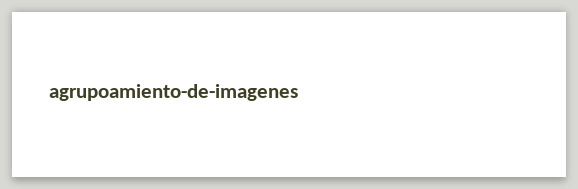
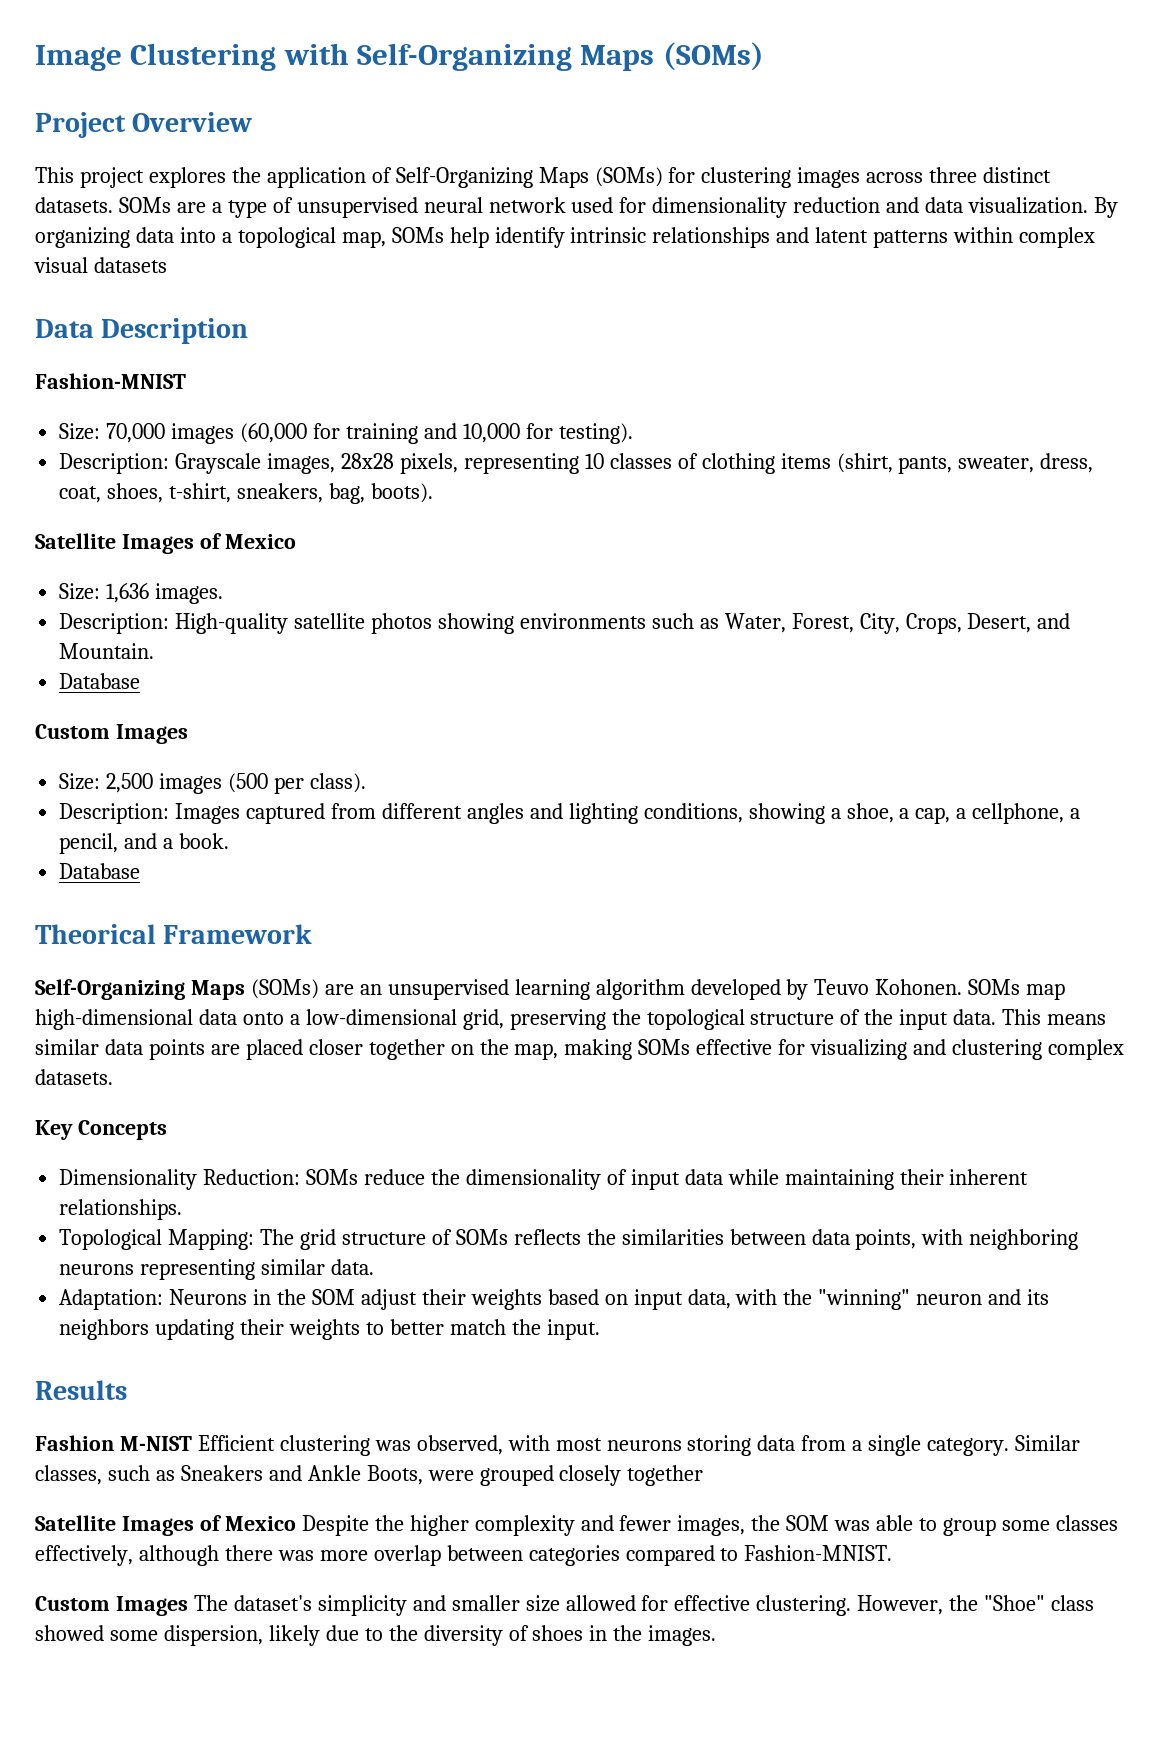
[49,84,298,101] agrupoamiento-de-imagenes -> [35,42,764,71] [35,112,253,138] [35,167,1052,188] [35,197,1119,218] [35,227,1096,248] [34,257,167,273] [35,318,249,344] [35,373,186,389] [59,423,633,444] [59,453,1094,474] [59,483,433,504] [35,533,296,554] [59,583,224,604] [59,613,1071,634] [59,643,155,659] [59,673,141,689] [35,724,188,744] [59,773,366,794] [59,803,1081,824] [59,833,230,854] [59,863,141,879] [35,924,313,944] [35,979,1066,1000] [35,1009,1107,1030] [35,1039,1124,1060] [35,1069,113,1085] [35,1120,167,1140] [59,1169,1029,1190] [59,1199,183,1220] [59,1229,1079,1250] [59,1259,375,1280] [59,1289,1050,1310] [59,1319,600,1340] [35,1380,127,1400] [35,1435,1081,1456] [35,1465,704,1486] [35,1515,1118,1536] [35,1545,893,1566] [35,1595,1095,1616] [35,1625,717,1646] Image Clustering with Self-Organizing Maps (SOMs) // Project Overview // This project explores the application of Self-Organizing Maps (SOMs) for clustering images across three distinct datasets. SOMs are a type of unsupervised neural network used for dimensionality reduction and data visualization. By organizing data into a topological map, SOMs help identify intrinsic relationships and latent patterns within complex visual datasets // Data Description // Fashion-MNIST // Size: 70,000 images (60,000 for training and 10,000 for testing). // Description: Grayscale images, 28x28 pixels, representing 10 classes of clothing items (shirt, pants, sweater, dress, coat, shoes, t-shirt, sneakers, bag, boots). // Satellite Images of Mexico // Size: 1,636 images. // Description: High-quality satellite photos showing environments such as Water, Forest, City, Crops, Desert, and Mountain. // Database // Custom Images // Size: 2,500 images (500 per class). // Description: Images captured from different angles and lighting conditions, showing a shoe, a cap, a cellphone, a pencil, and a book. // Database // Theorical Framework // Self-Organizing Maps (SOMs) are an unsupervised learning algorithm developed by Teuvo Kohonen. SOMs map high-dimensional data onto a low-dimensional grid, preserving the topological structure of the input data. This means similar data points are placed closer together on the map, making SOMs effective for visualizing and clustering complex datasets. // Key Concepts // Dimensionality Reduction: SOMs reduce the dimensionality of input data while maintaining their inherent relationships. // Topological Mapping: The grid structure of SOMs reflects the similarities between data points, with neighboring neurons representing similar data. // Adaptation: Neurons in the SOM adjust their weights based on input data, with the "winning" neuron and its neighbors updating their weights to better match the input. // Results // Fashion M-NIST Efficient clustering was observed, with most neurons storing data from a single category. Similar classes, such as Sneakers and Ankle Boots, were grouped closely together // Satellite Images of Mexico Despite the higher complexity and fewer images, the SOM was able to group some classes effectively, although there was more overlap between categories compared to Fashion-MNIST. // Custom Images The dataset's simplicity and smaller size allowed for effective clustering. However, the "Shoe" class showed some dispersion, likely due to the diversity of shoes in the images.

